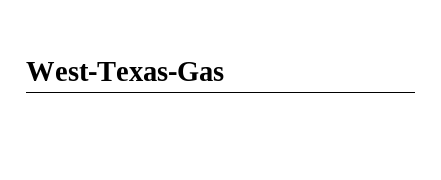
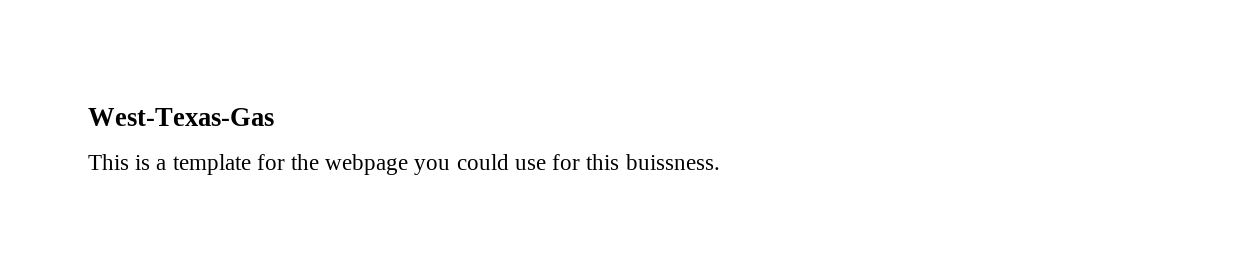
(224, 71) none -> [88,154,720,175] // This is a template for the webpage you could use for this buissness.

